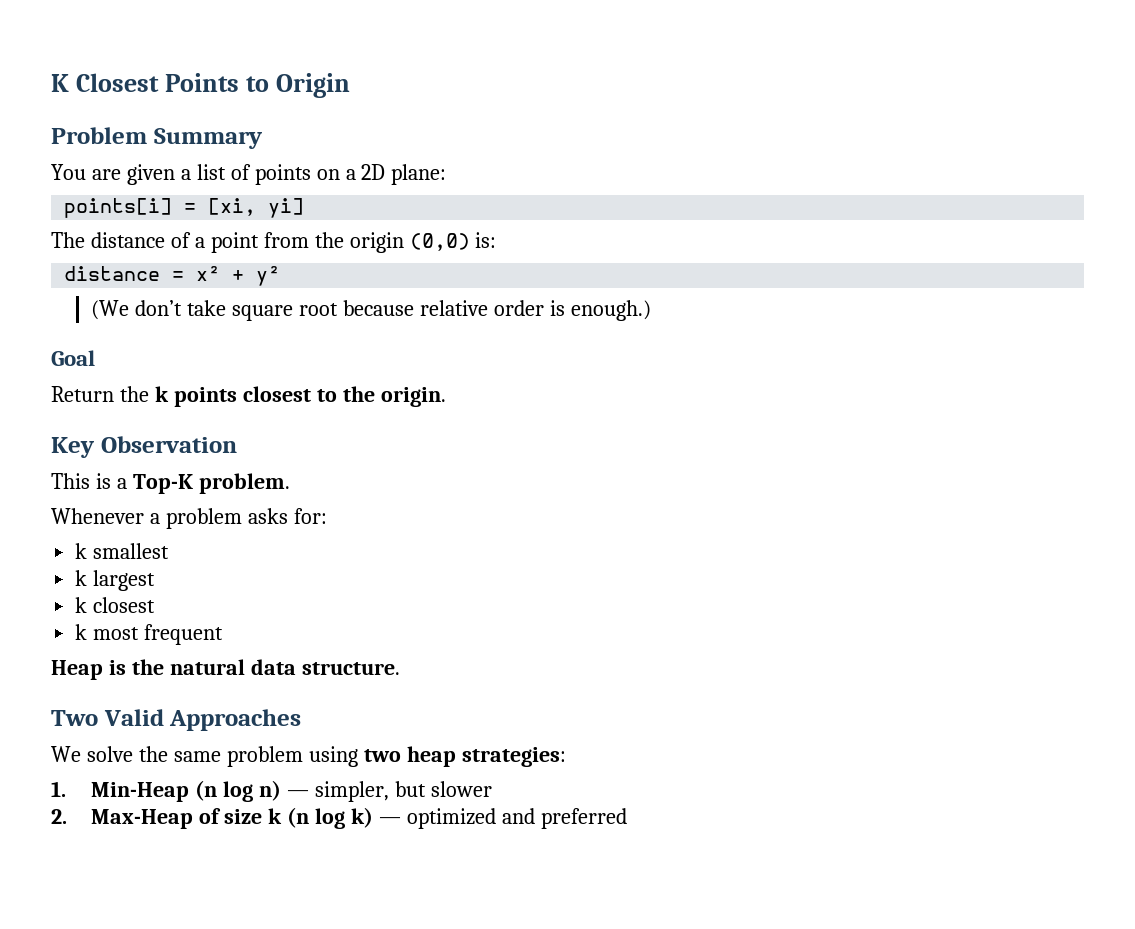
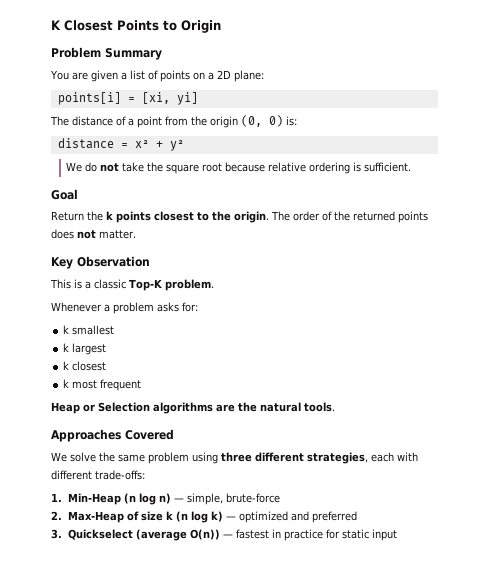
[409,233,470,251] (0,0) -> [241,115,283,127] (0, 0)
[91,300,227,320] (We don’t take -> [66,162,164,172] We do not take the
[493,300,651,321] order is enough.) -> [309,162,412,174] ordering is sufficient.
(446, 397) none -> [271,211,428,223] [51,229,136,239] The order of the returned points does not matter.
(127, 483) none -> [94,279,126,289] classic
[108,659,400,675] [51,709,164,726] is the natural data structure. // Two Valid -> [83,402,335,414] or Selection algorithms are the natural tools. //
(302, 720) none -> [125,429,174,440] Covered
[363,746,566,767] two heap strategies: -> [221,452,418,464] [51,470,145,480] three different strategies, each with different trade-offs:
[314,781,492,802] simpler, but slower -> [186,493,280,505] simple, brute-force
(627, 818) none -> [51,529,397,541] // 3. Quickselect (average O(n)) — fastest in practice for static input

